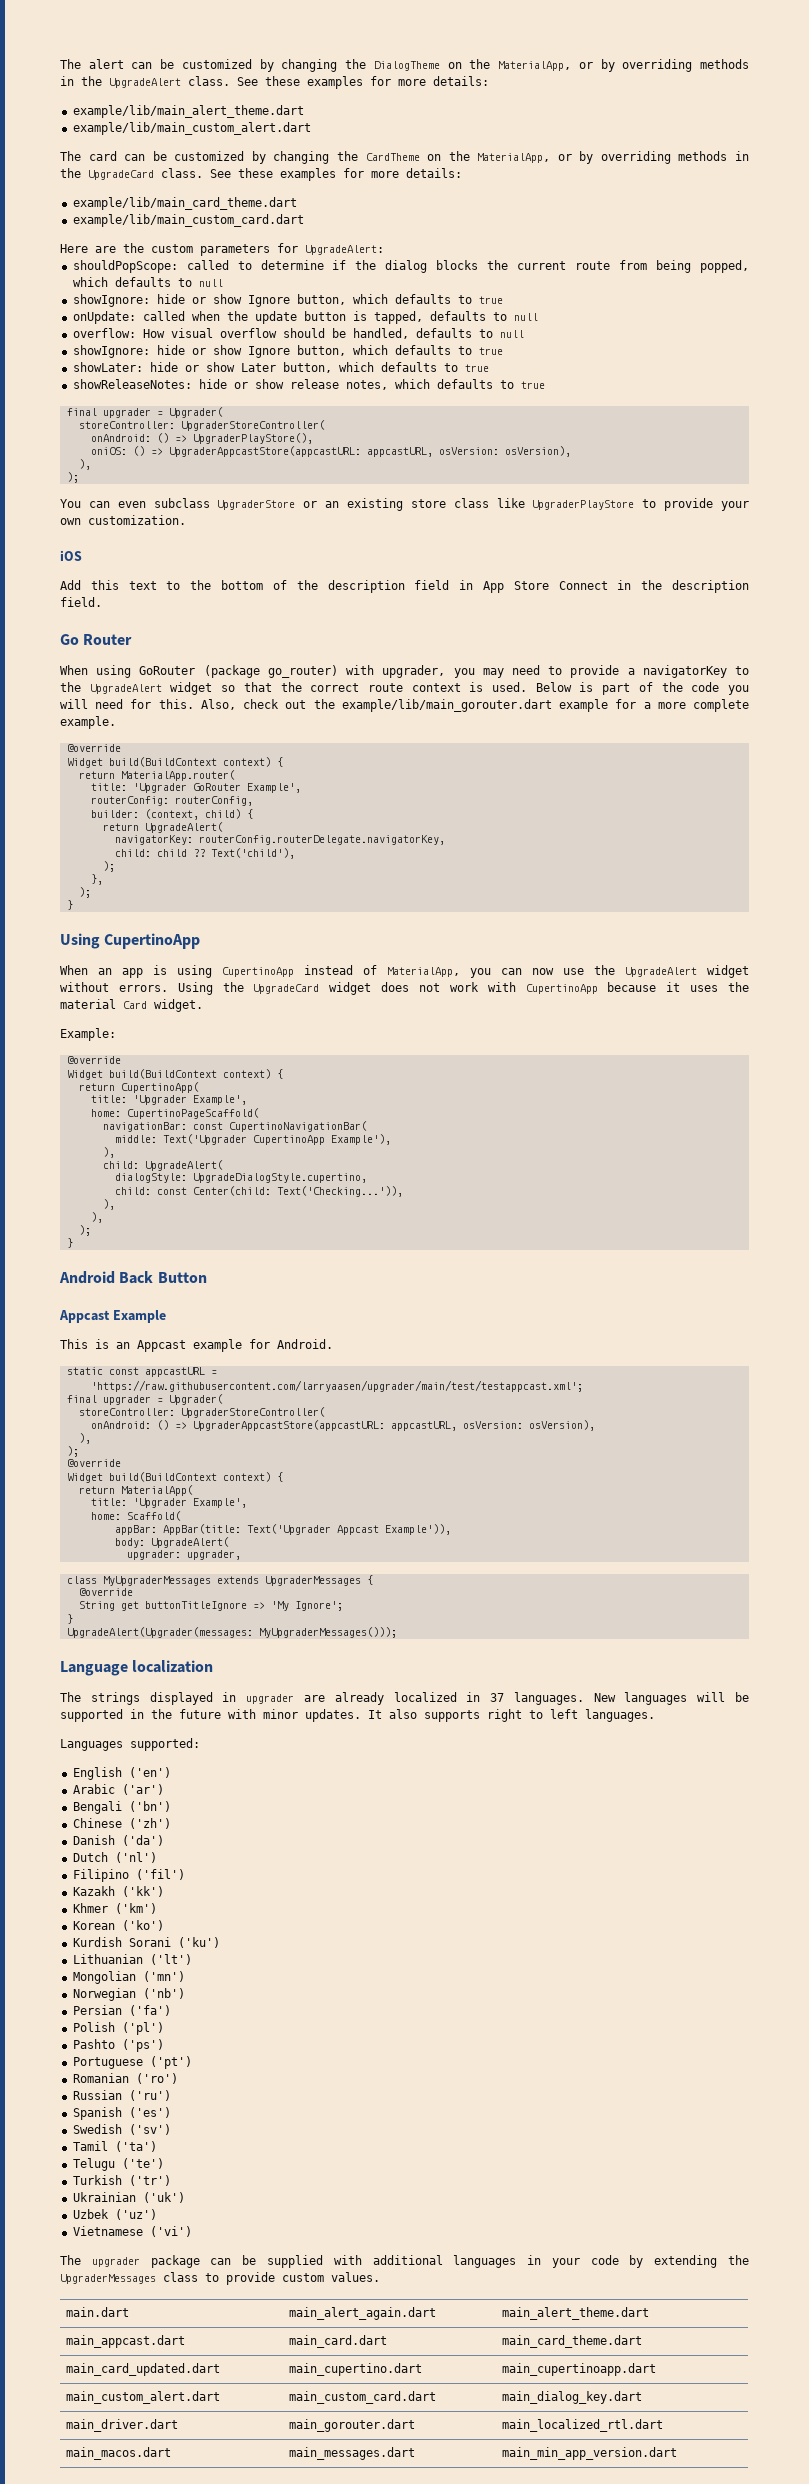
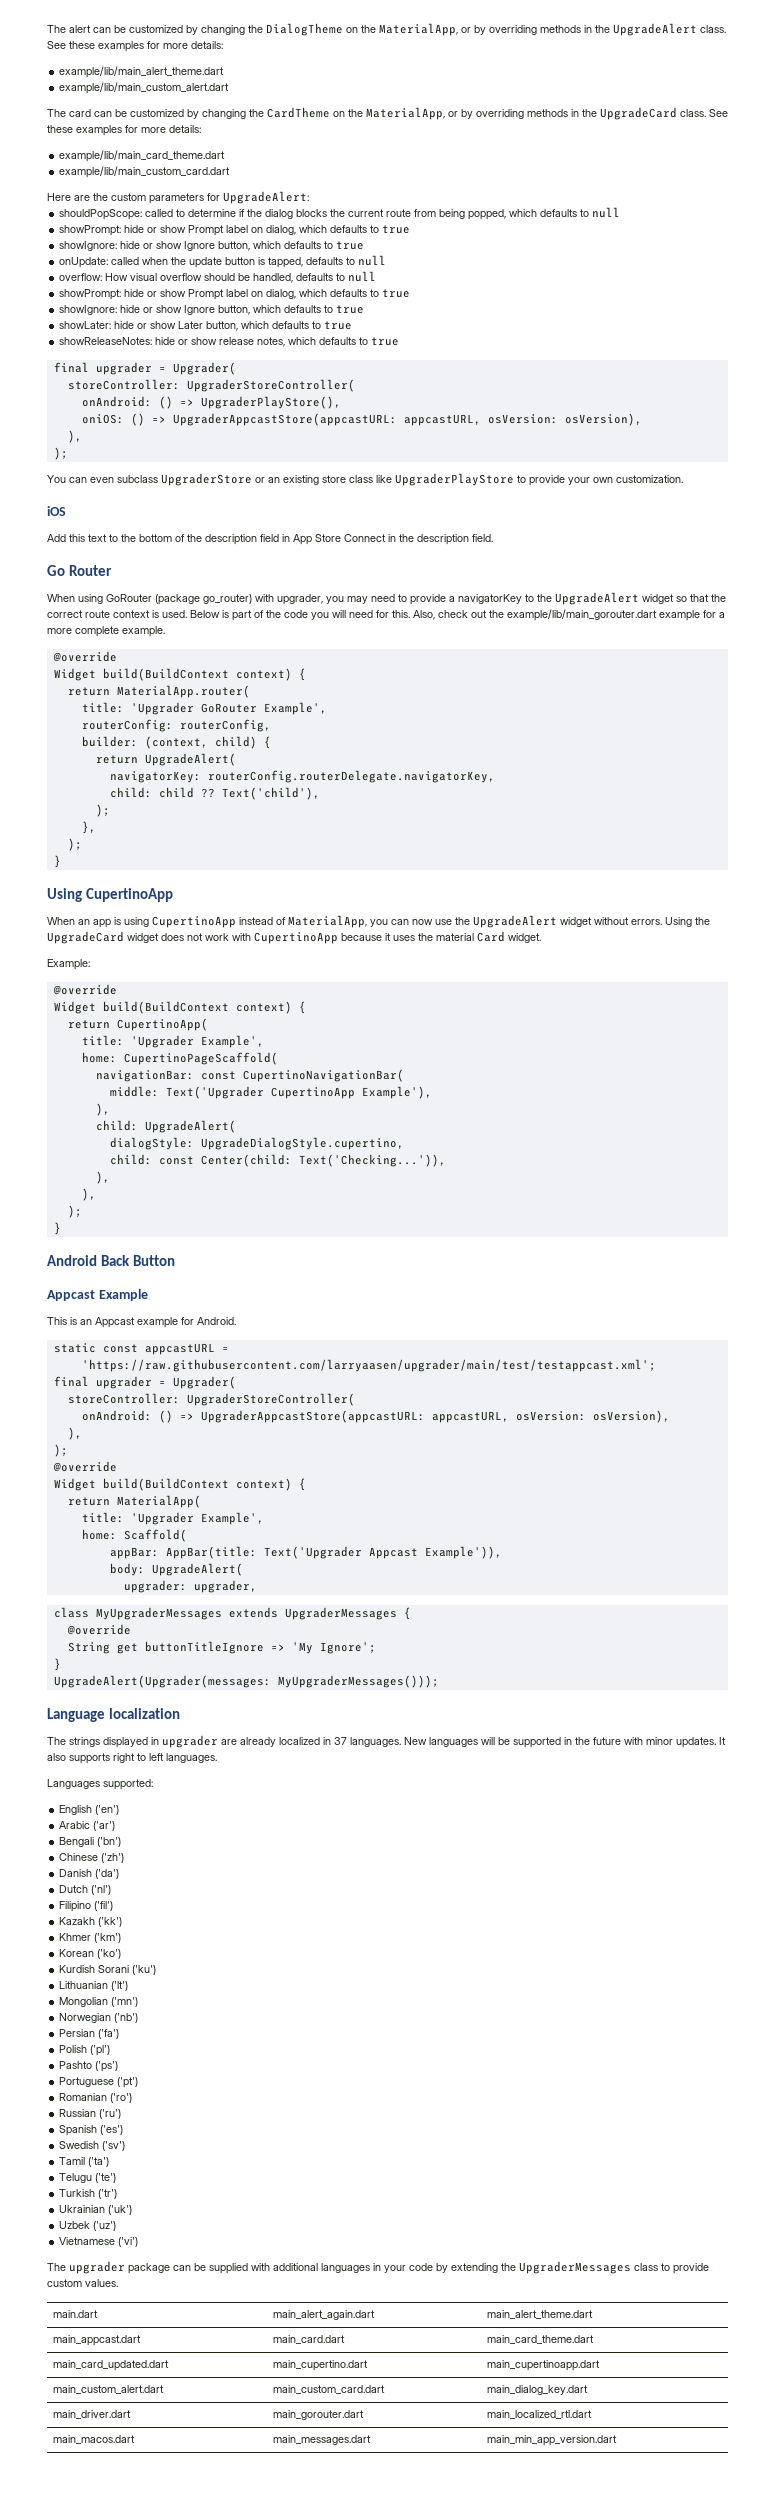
(223, 283) none -> [59,225,411,236] // showPrompt: hide or show Prompt label on dialog, which defaults to true
(524, 334) none -> [59,289,411,300] // showPrompt: hide or show Prompt label on dialog, which defaults to true

